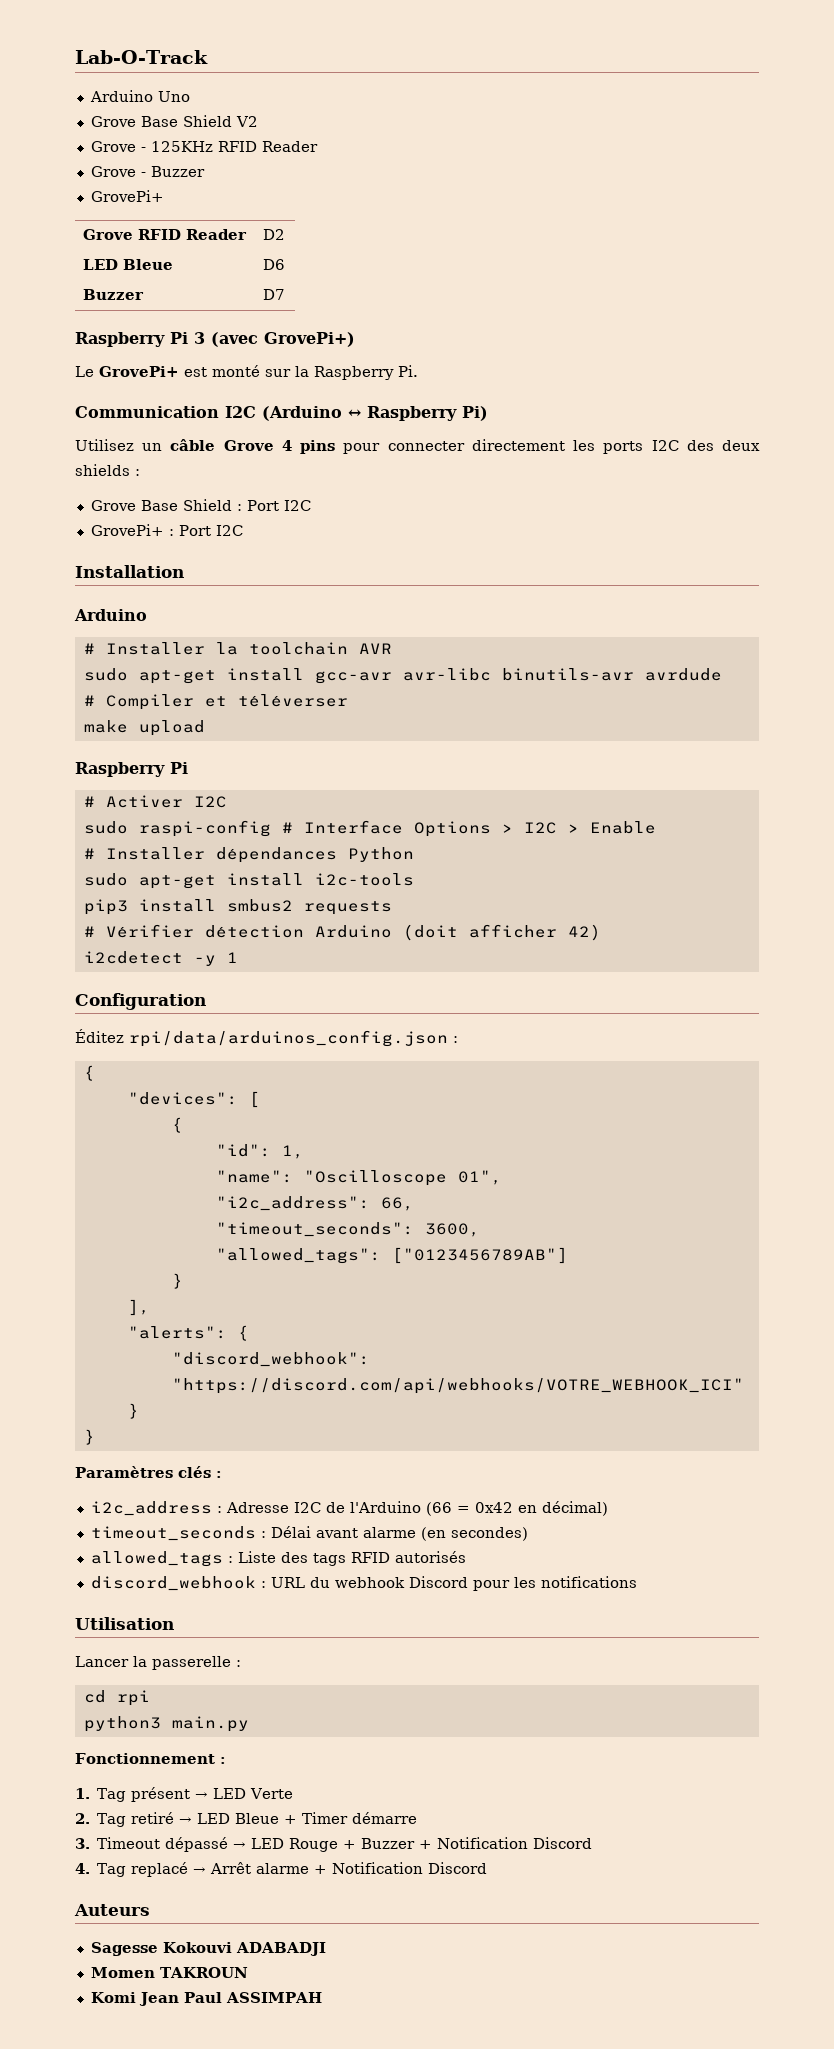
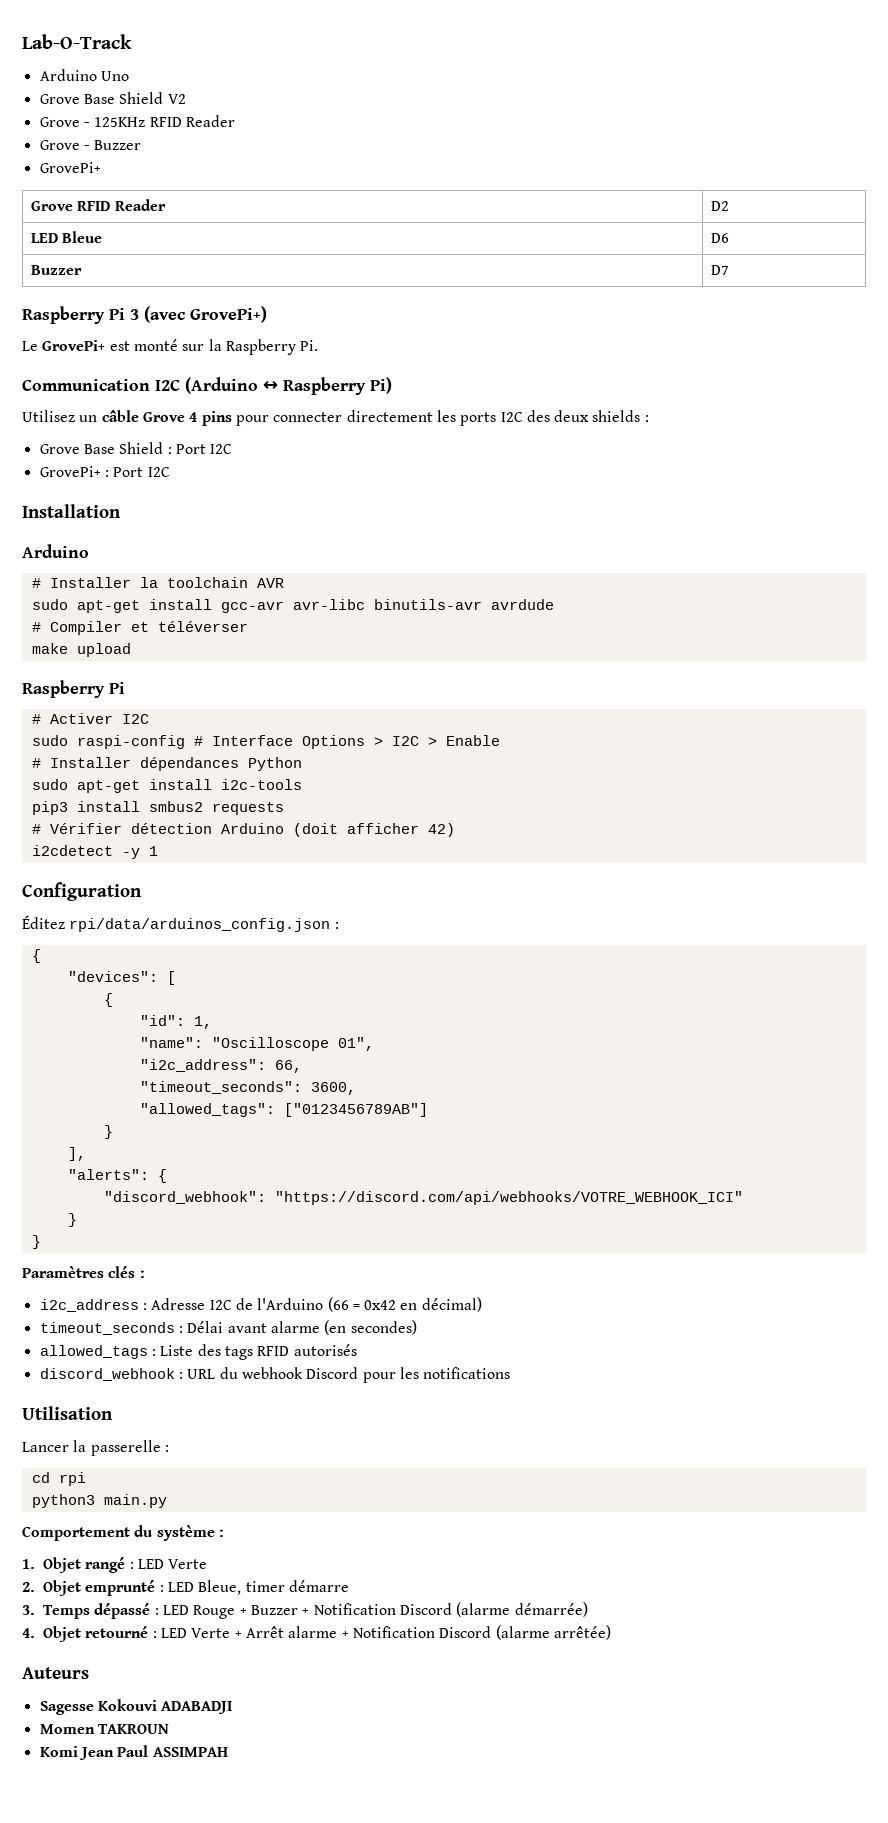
[75,1753,215,1764] Fonctionnement -> [22,1525,215,1541] Comportement du système
[97,1787,209,1802] Tag présent → -> [43,1557,134,1573] Objet rangé :
[97,1812,349,1827] Tag retiré → LED Bleue + Timer -> [43,1580,285,1596] Objet emprunté : LED Bleue, timer
[97,1837,247,1852] Timeout dépassé → -> [43,1603,159,1619] Temps dépassé :
(593, 1843) none -> [456,1602,588,1617] (alarme démarrée)
[97,1862,207,1877] Tag replacé → -> [43,1626,242,1642] Objet retourné : LED Verte +
(488, 1868) none -> [495,1625,611,1640] (alarme arrêtée)

